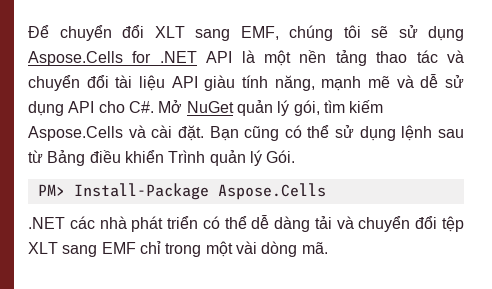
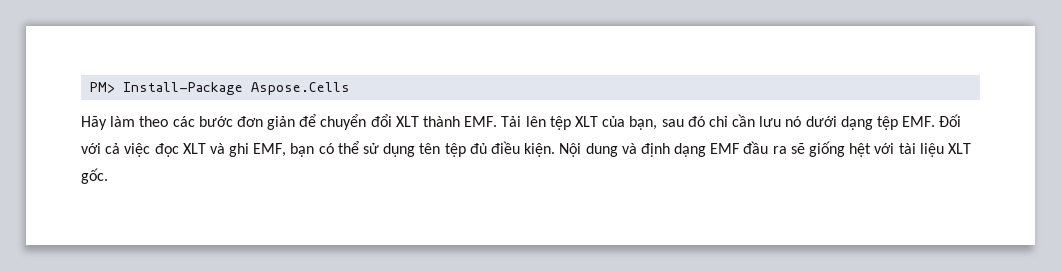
[28,25,464,41] [28,50,464,66] [28,74,465,91] [28,100,384,116] [28,125,464,141] [28,150,296,166] [37,183,326,200] [28,215,465,232] [28,241,328,257] Để chuyển đổi XLT sang EMF, chúng tôi sẽ sử dụng Aspose.Cells for .NET API là một nền tảng thao tác và chuyển đổi tài liệu API giàu tính năng, mạnh mẽ và dễ sử dụng API cho C#. Mở NuGet quản lý gói, tìm kiếm Aspose.Cells và cài đặt. Bạn cũng có thể sử dụng lệnh sau từ Bảng điều khiển Trình quản lý Gói. // PM> Install-Package Aspose.Cells // .NET các nhà phát triển có thể dễ dàng tải và chuyển đổi tệp XLT sang EMF chỉ trong một vài dòng mã. -> [90,82,351,95] [81,114,962,130] [81,141,971,157] [81,168,108,184] PM> Install-Package Aspose.Cells // Hãy làm theo các bước đơn giản để chuyển đổi XLT thành EMF. Tải lên tệp XLT của bạn, sau đó chỉ cần lưu nó dưới dạng tệp EMF. Đối với cả việc đọc XLT và ghi EMF, bạn có thể sử dụng tên tệp đủ điều kiện. Nội dung và định dạng EMF đầu ra sẽ giống hệt với tài liệu XLT gốc.

